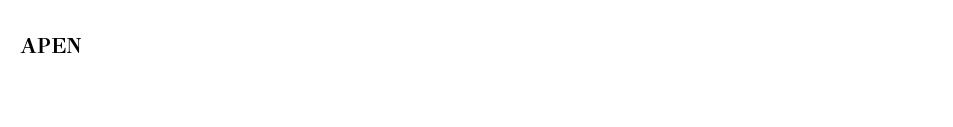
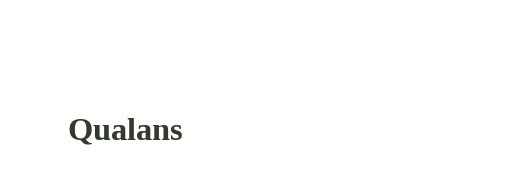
[20,38,82,53] APEN -> [68,118,183,145] Qualans

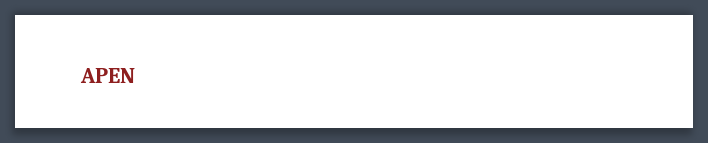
[68,118,183,145] Qualans -> [80,68,135,83] APEN

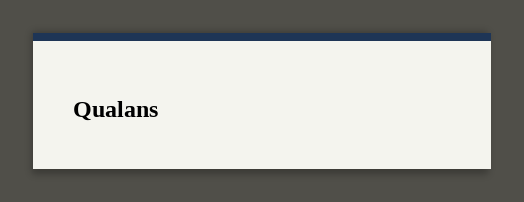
[80,68,135,83] APEN -> [73,101,158,121] Qualans

